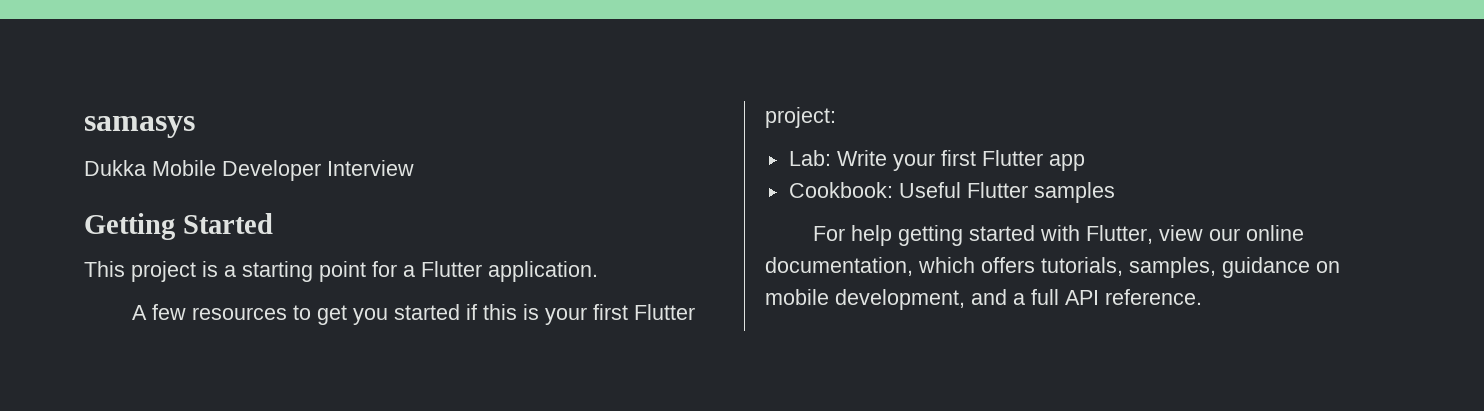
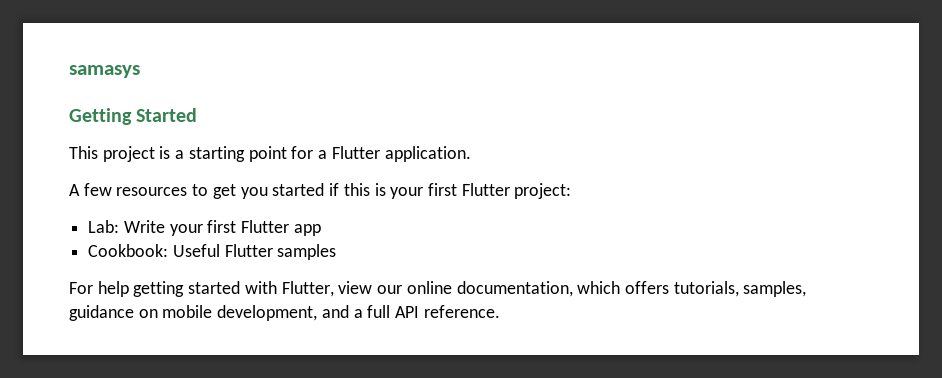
[84,160,414,181] // Dukka Mobile Developer Interview -> (140, 71) none

